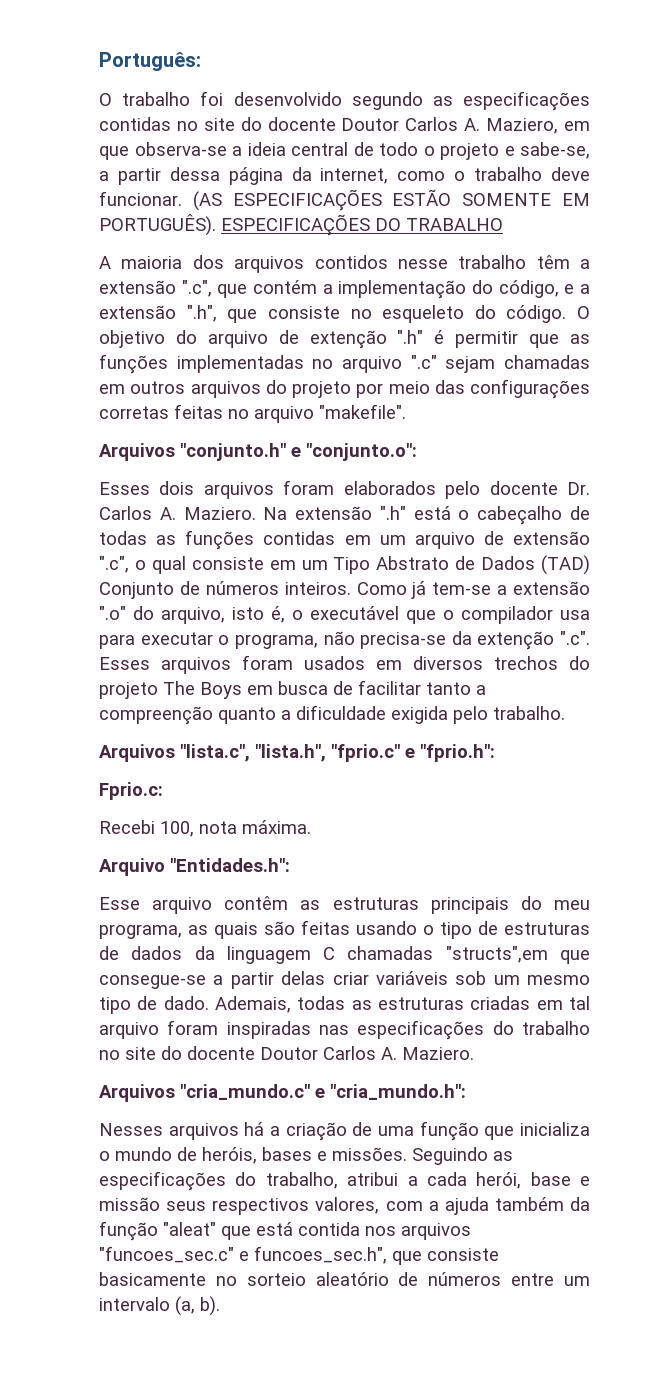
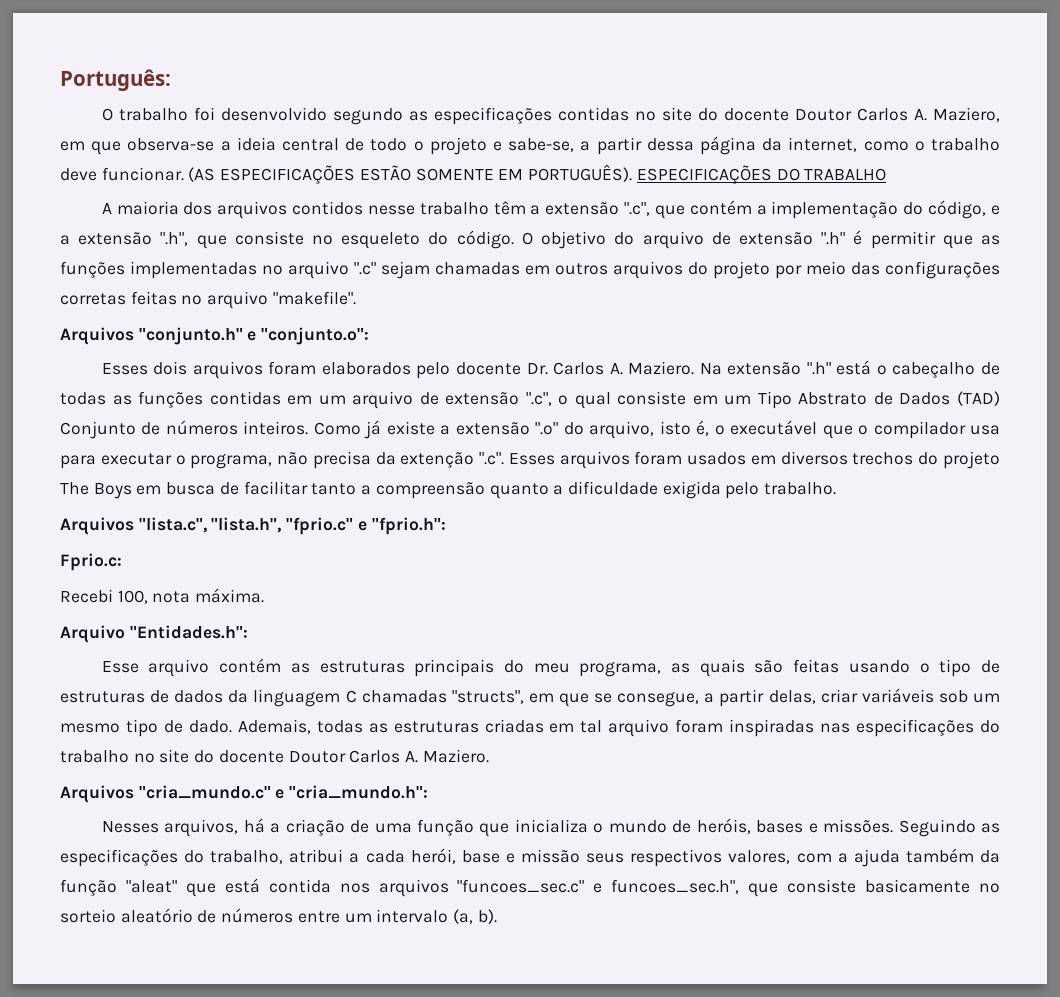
[309,330,387,349] extenção -> [738,232,813,245] extensão
[432,582,492,595] tem-se -> [386,421,435,435] existe
[360,632,447,649] precisa-se -> [312,451,371,469] precisa
[99,706,213,725] compreenção -> [375,482,485,499] compreensão
[224,896,289,910] contêm -> [219,658,282,673] contém
[445,946,590,964] [99,971,326,989] "structs",em que consegue-se a partir delas -> [451,689,816,707] "structs", em que se consegue, a partir delas,
[168,1123,239,1140] arquivos -> [164,819,239,837] arquivos,

